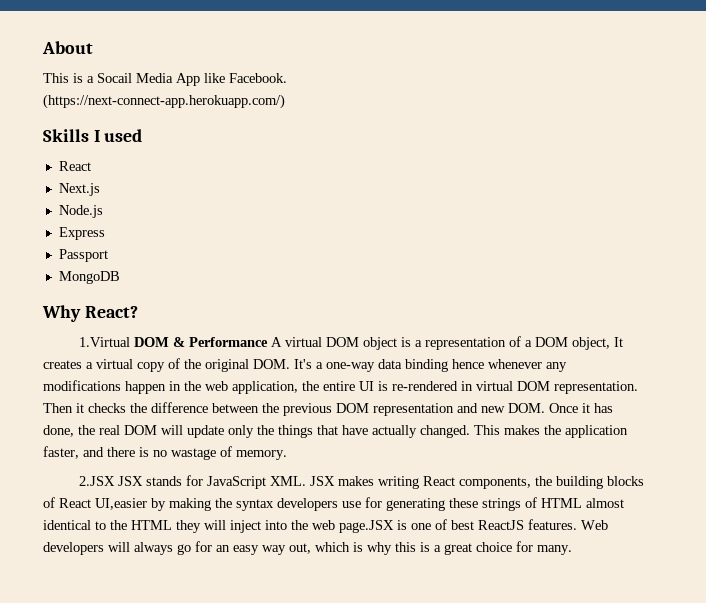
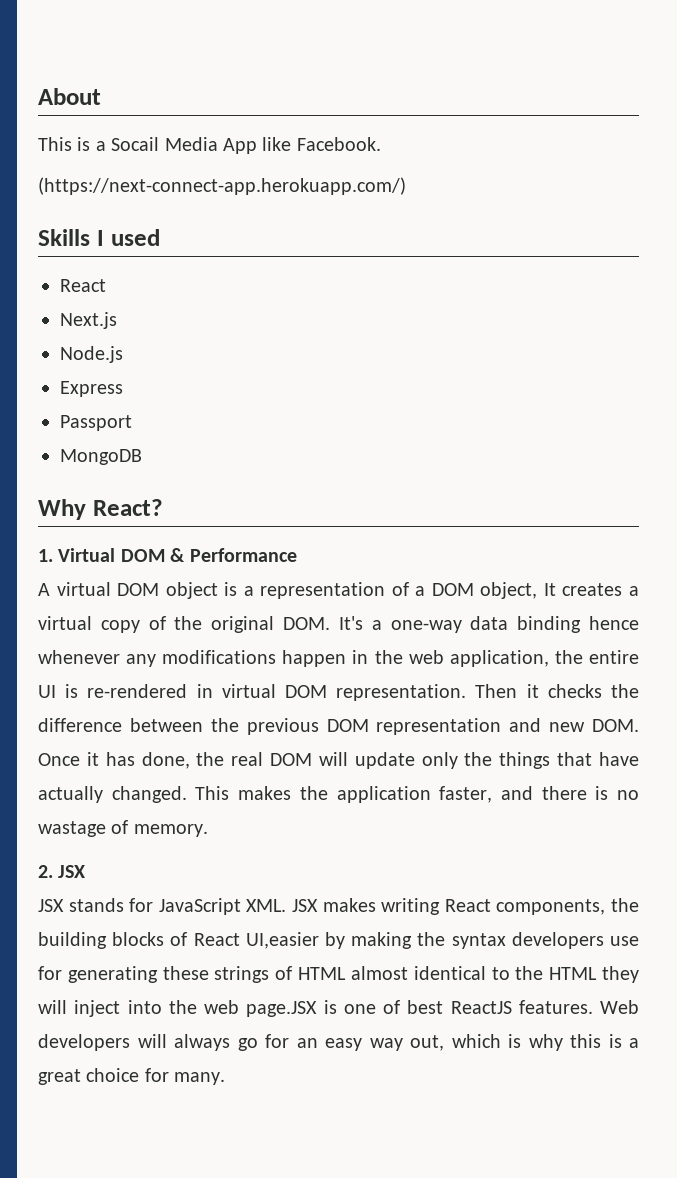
[78,337,130,347] 1.Virtual -> [38,548,116,562] 1. Virtual
(268, 342) none -> (297, 555) //
[78,476,115,486] 2.JSX -> [38,865,86,878] 2. JSX //

